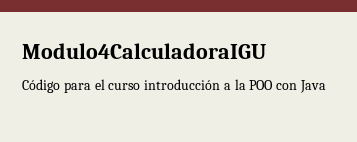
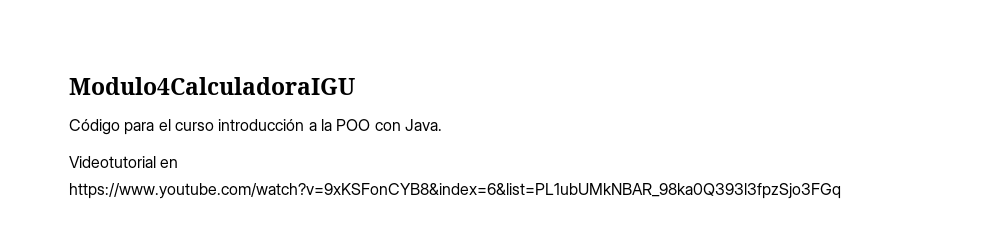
[300,80,327,93] Java -> [404,119,442,131] [69,156,179,168] [69,183,841,199] Java. // Videotutorial en https://www.youtube.com/watch?v=9xKSFonCYB8&index=6&list=PL1ubUMkNBAR_98ka0Q393l3fpzSjo3FGq

